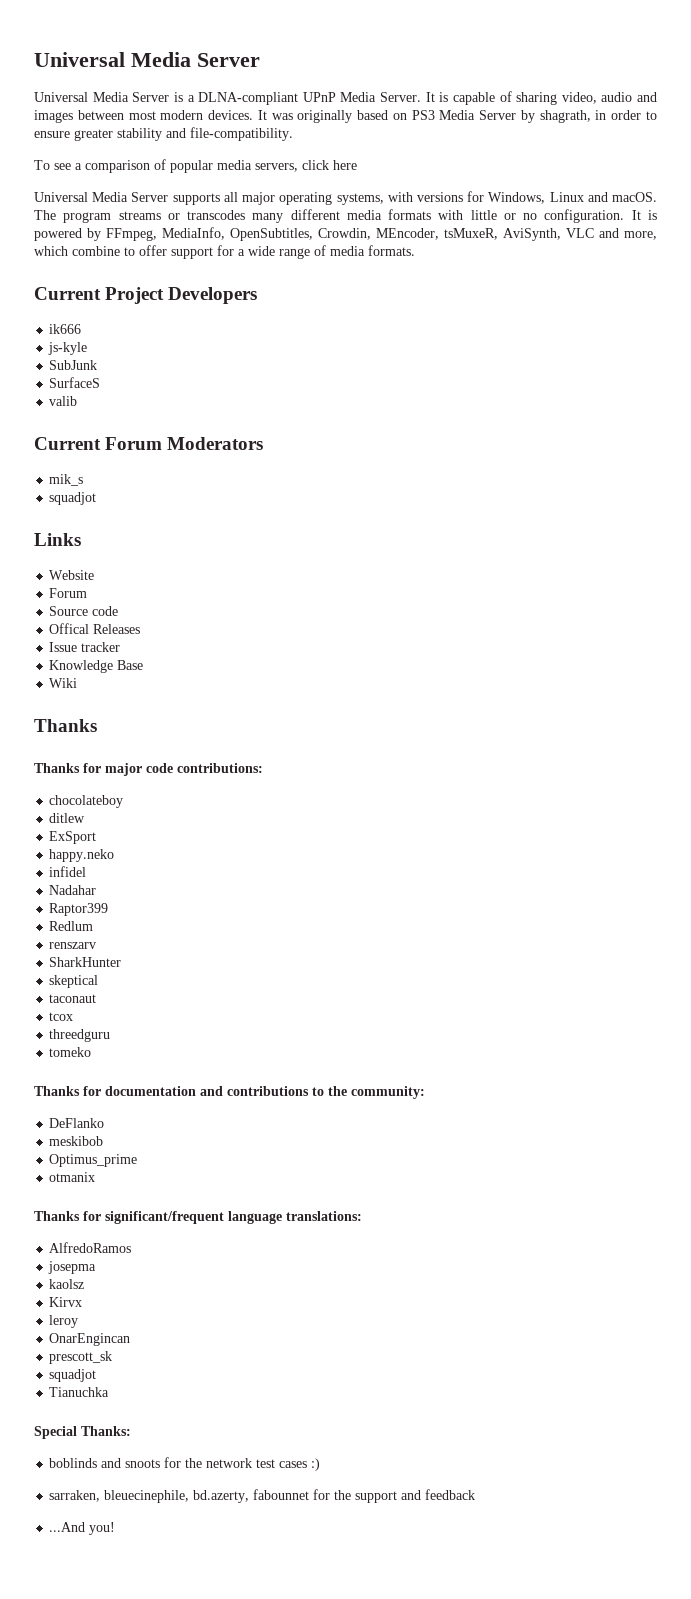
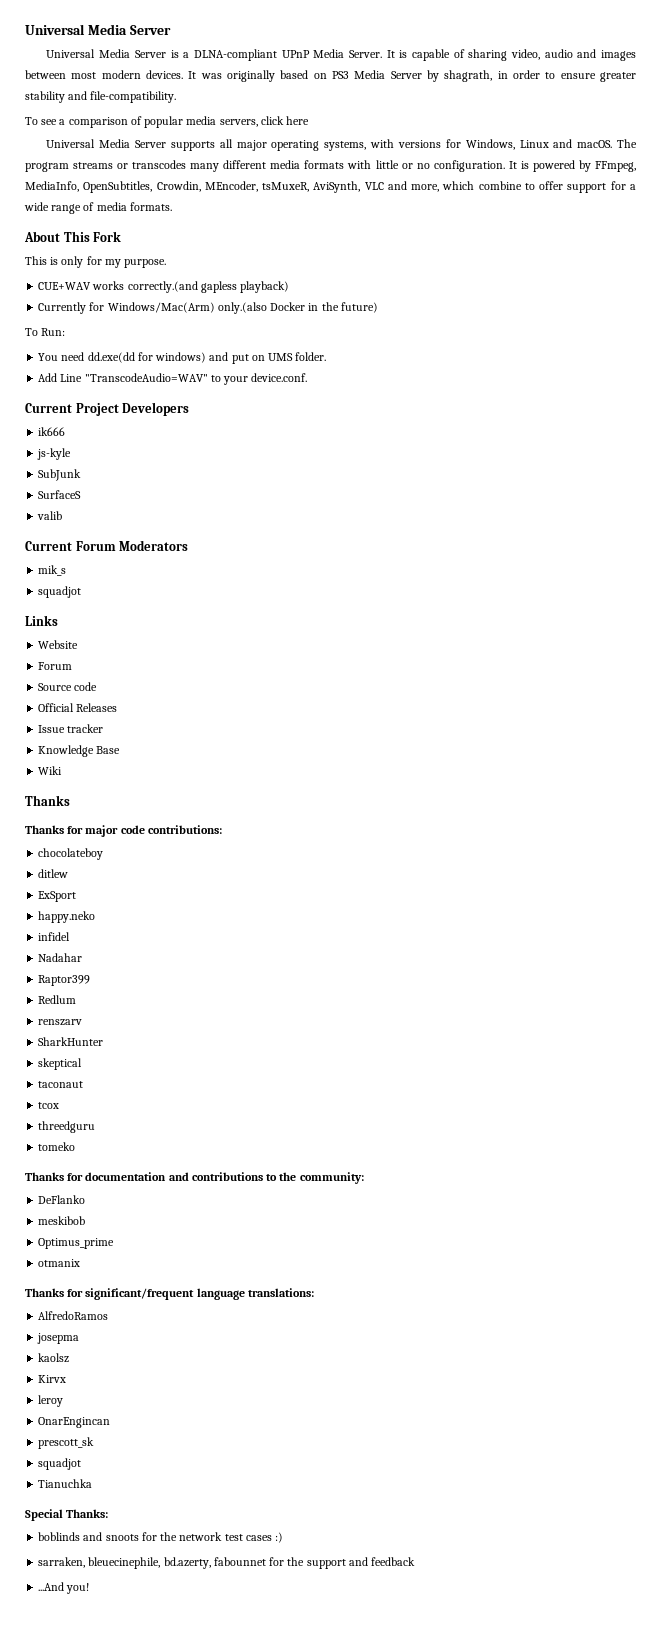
(415, 250) none -> [24,231,122,242] [25,256,167,268] [38,281,290,293] [38,302,378,314] [25,328,66,336] [38,352,327,364] [38,373,308,385] // About This Fork // This is only for my purpose. // CUE+WAV works correctly.(and gapless playback) // Currently for Windows/Mac(Arm) only.(also Docker in the future) // To Run: // You need dd.exe(dd for windows) and put on UMS folder. // Add Line "TranscodeAudio=WAV" to your device.conf.
[49,623,90,634] Offical -> [38,703,75,712] Official

